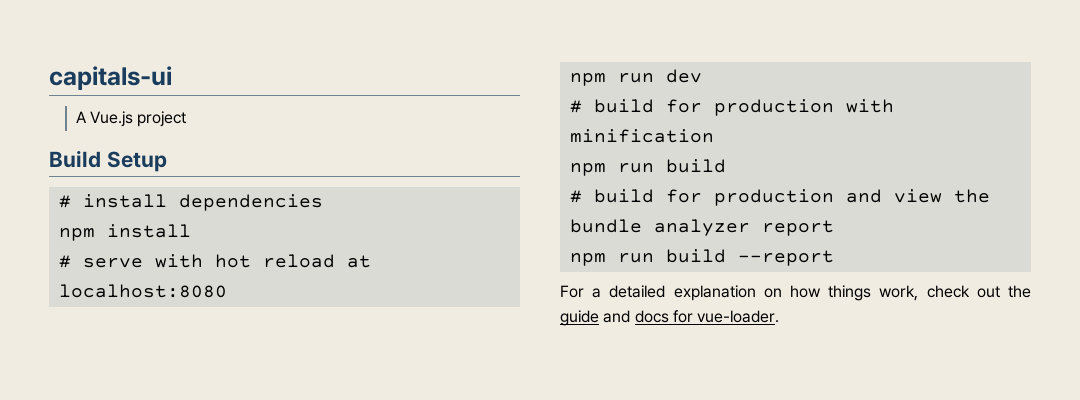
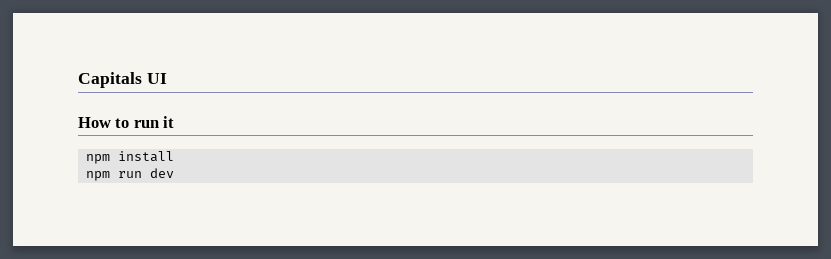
[49,66,172,90] [75,111,187,127] [49,150,167,172] [58,194,323,211] [58,224,191,241] [58,254,371,268] [58,284,227,298] [569,69,702,86] [569,99,894,116] [569,129,714,143] [569,159,726,176] [569,189,990,206] [569,219,834,236] [569,249,834,266] [560,285,1031,301] [560,310,780,326] capitals-ui // A Vue.js project // Build Setup // # install dependencies // npm install // # serve with hot reload at localhost:8080 // npm run dev // # build for production with minification // npm run build // # build for production and view the bundle analyzer report // npm run build --report // For a detailed explanation on how things work, check out the guide and docs for vue-loader. -> [78,72,167,88] [78,116,175,128] [86,151,175,164] [86,168,175,181] Capitals UI // How to run it // npm install // npm run dev

